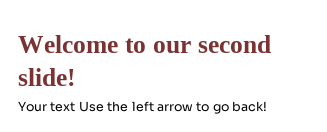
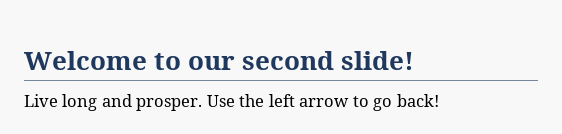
[18,101,76,112] Your text -> [24,94,203,111] Live long and prosper.

